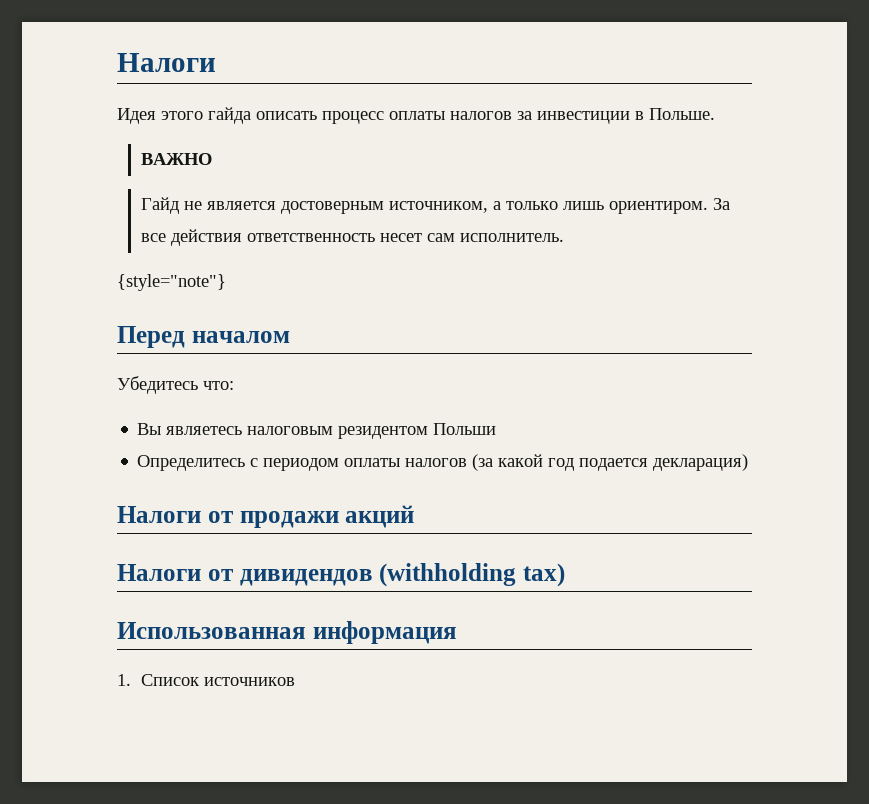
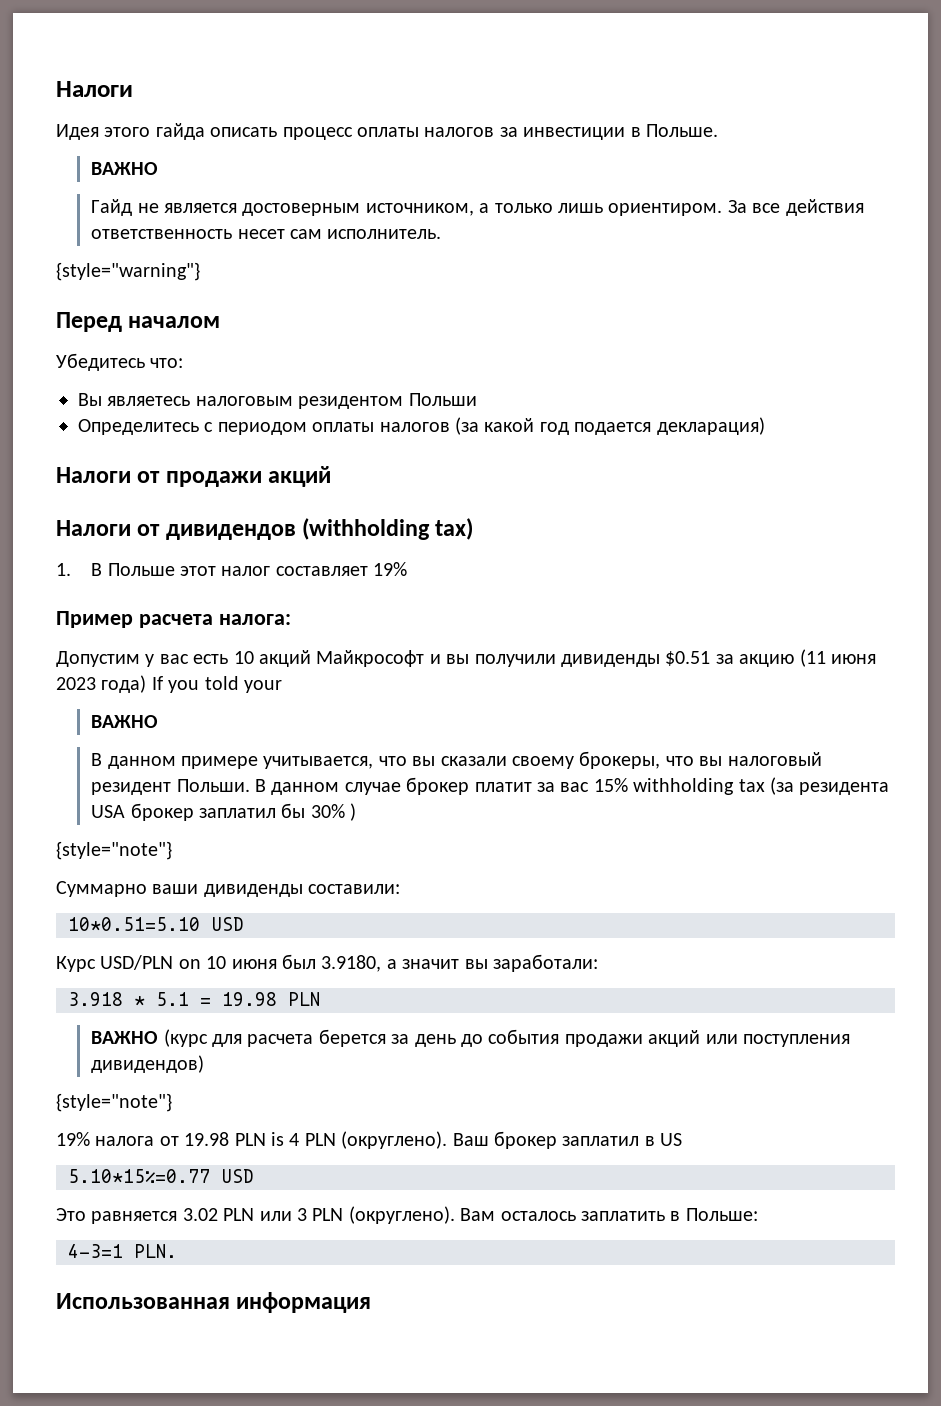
[117,274,226,291] {style="note"} -> [56,262,200,281] {style="warning"}
(565, 575) none -> [56,562,408,576] [56,611,291,628] [56,649,876,667] [56,675,282,693] [91,715,159,728] [91,751,822,769] [91,777,890,795] [91,803,357,821] [56,841,172,860] [56,881,401,897] [68,917,244,931] [56,954,598,972] [68,992,320,1006] [91,1029,851,1047] [91,1055,205,1073] [56,1093,172,1112] [56,1131,683,1149] [68,1169,254,1183] [56,1206,758,1224] [68,1244,177,1258] // 1. В Польше этот налог составляет 19% // Пример расчета налога: // Допустим у вас есть 10 акций Майкрософт и вы получили дивиденды $0.51 за акцию (11 июня 2023 года) If you told your // ВАЖНО // В данном примере учитывается, что вы сказали своему брокеры, что вы налоговый резидент Польши. В данном случае брокер платит за вас 15% withholding tax (за резидента USA брокер заплатил бы 30% ) // {style="note"} // Суммарно ваши дивиденды составили: // 10*0.51=5.10 USD // Курс USD/PLN on 10 июня был 3.9180, а значит вы заработали: // 3.918 * 5.1 = 19.98 PLN // ВАЖНО (курс для расчета берется за день до события продажи акций или поступления дивидендов) // {style="note"} // 19% налога от 19.98 PLN is 4 PLN (округлено). Ваш брокер заплатил в US // 5.10*15%=0.77 USD // Это равняется 3.02 PLN или 3 PLN (округлено). Вам осталось заплатить в Польше: // 4-3=1 PLN.
[117,674,296,686] // 1. Список источников -> (372, 1302) none

